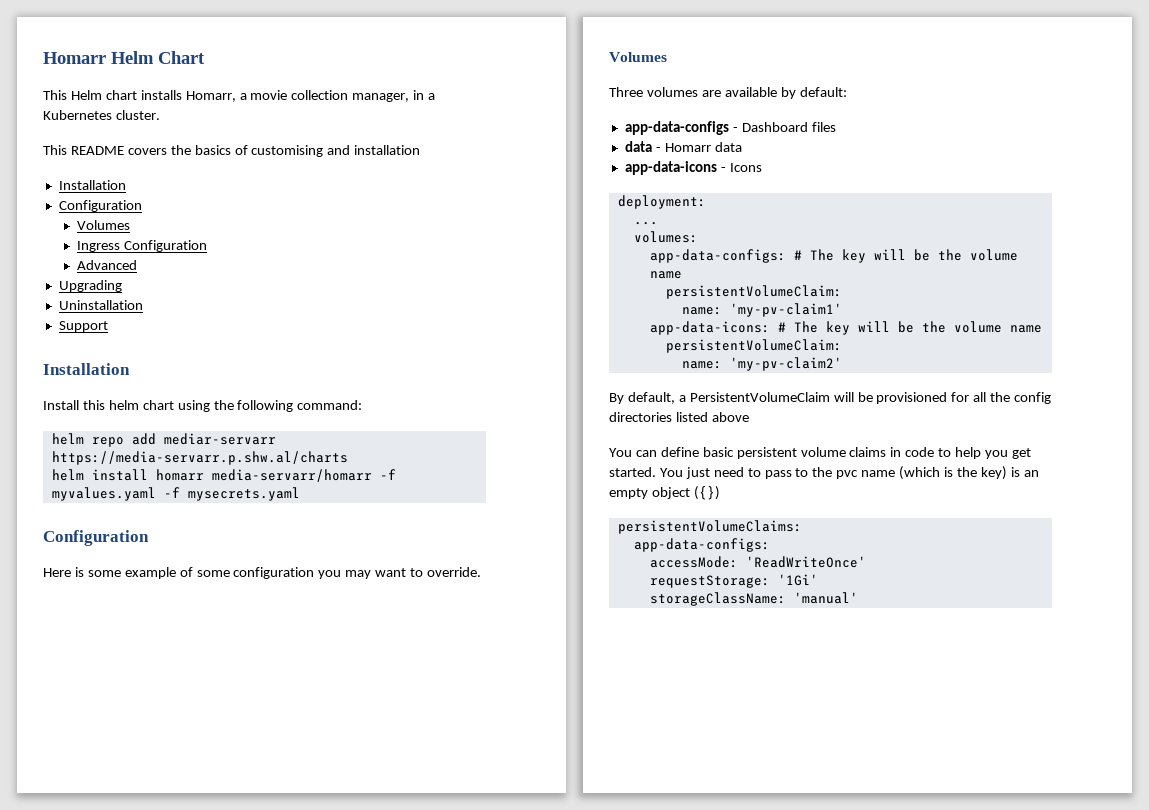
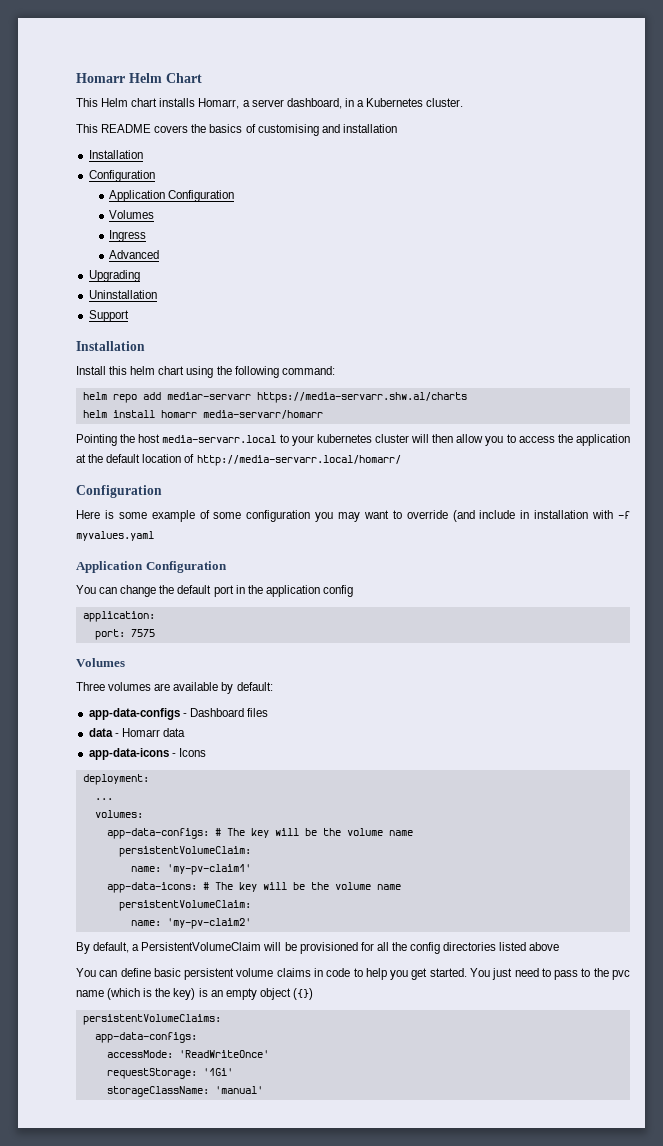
[250,90,410,102] movie collection manager, -> [251,98,342,109] server dashboard,
(142, 206) none -> [108,190,235,202] // Application Configuration
[123,240,207,252] Configuration -> (146, 236) none
[51,451,348,465] https://media-servarr.p.shw.al/charts -> [256,392,467,403] https://media-servarr.shw.al/charts
[379,469,396,480] [51,487,300,501] -f myvalues.yaml -f mysecrets.yaml -> [76,434,630,446] [76,454,401,466] // Pointing the host media-servarr.local to your kubernetes cluster will then allow you to access the application at the default location of http://media-servarr.local/homarr/
[427,567,482,577] override. -> [406,510,630,522] [76,531,154,541] [76,561,227,573] [76,585,353,597] [82,611,155,622] [94,629,155,640] override (and include in installation with -f myvalues.yaml // Application Configuration // You can change the default port in the application config // application: // port: 7575

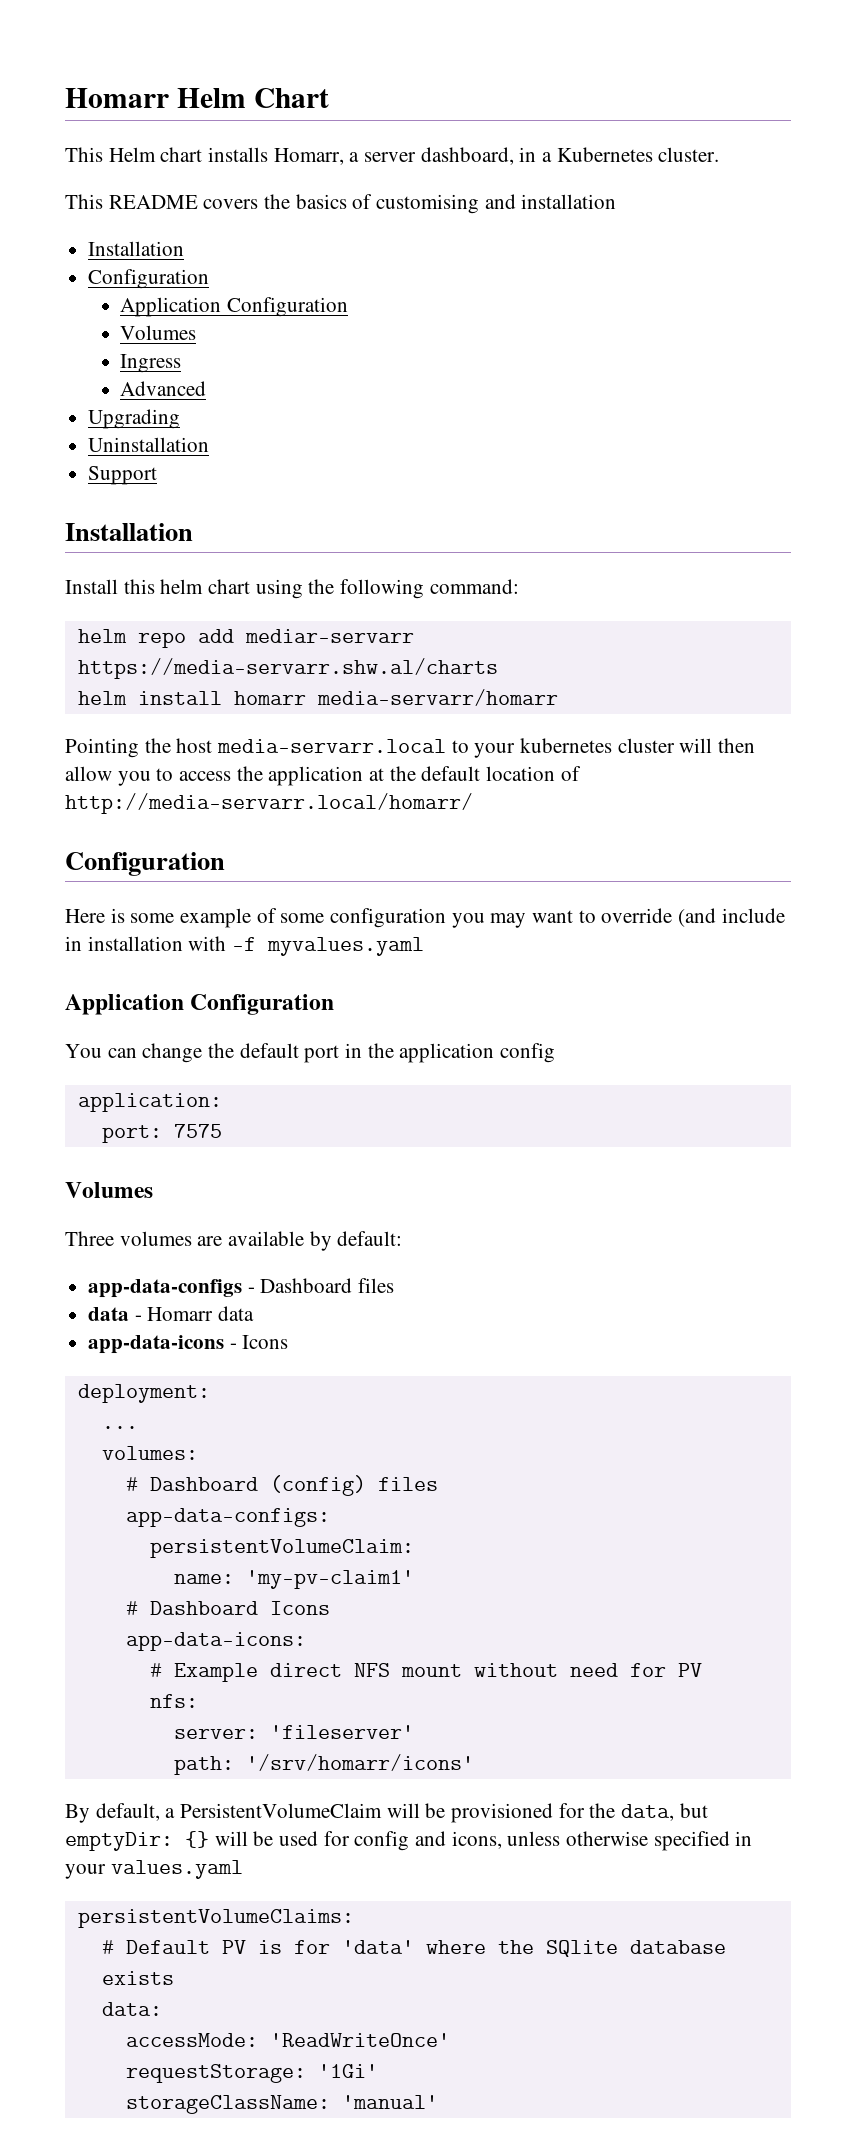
[106,828,413,839] [118,846,251,857] [130,864,251,875] [106,882,401,893] [118,900,251,911] [130,918,251,929] app-data-configs: # The key will be the volume name // persistentVolumeClaim: // name: 'my-pv-claim1' // app-data-icons: # The key will be the volume name // persistentVolumeClaim: // name: 'my-pv-claim2' -> [125,1475,438,1496] [125,1508,330,1527] [149,1539,414,1558] [173,1570,414,1589] [125,1601,330,1615] [125,1632,306,1651] [149,1663,702,1682] [149,1694,198,1708] [173,1725,414,1739] [173,1754,474,1775] # Dashboard (config) files // app-data-configs: // persistentVolumeClaim: // name: 'my-pv-claim1' // # Dashboard Icons // app-data-icons: // # Example direct NFS mount without need for PV // nfs: // server: 'fileserver' // path: '/srv/homarr/icons'
[376,942,560,954] [76,968,630,980] [76,988,313,1000] [82,1014,221,1025] [94,1032,197,1043] all the config directories listed above // You can define basic persistent volume claims in code to help you get started. You just need to pass to the pvc name (which is the key) is an empty object ({}) // persistentVolumeClaims: // app-data-configs: -> [589,1803,708,1821] [65,1831,753,1851] [65,1860,243,1879] [77,1909,354,1928] [101,1940,726,1957] [101,1971,174,1985] [101,2002,162,2016] the data, but emptyDir: {} will be used for config and icons, unless otherwise specified in your values.yaml // persistentVolumeClaims: // # Default PV is for 'data' where the SQlite database exists // data:

